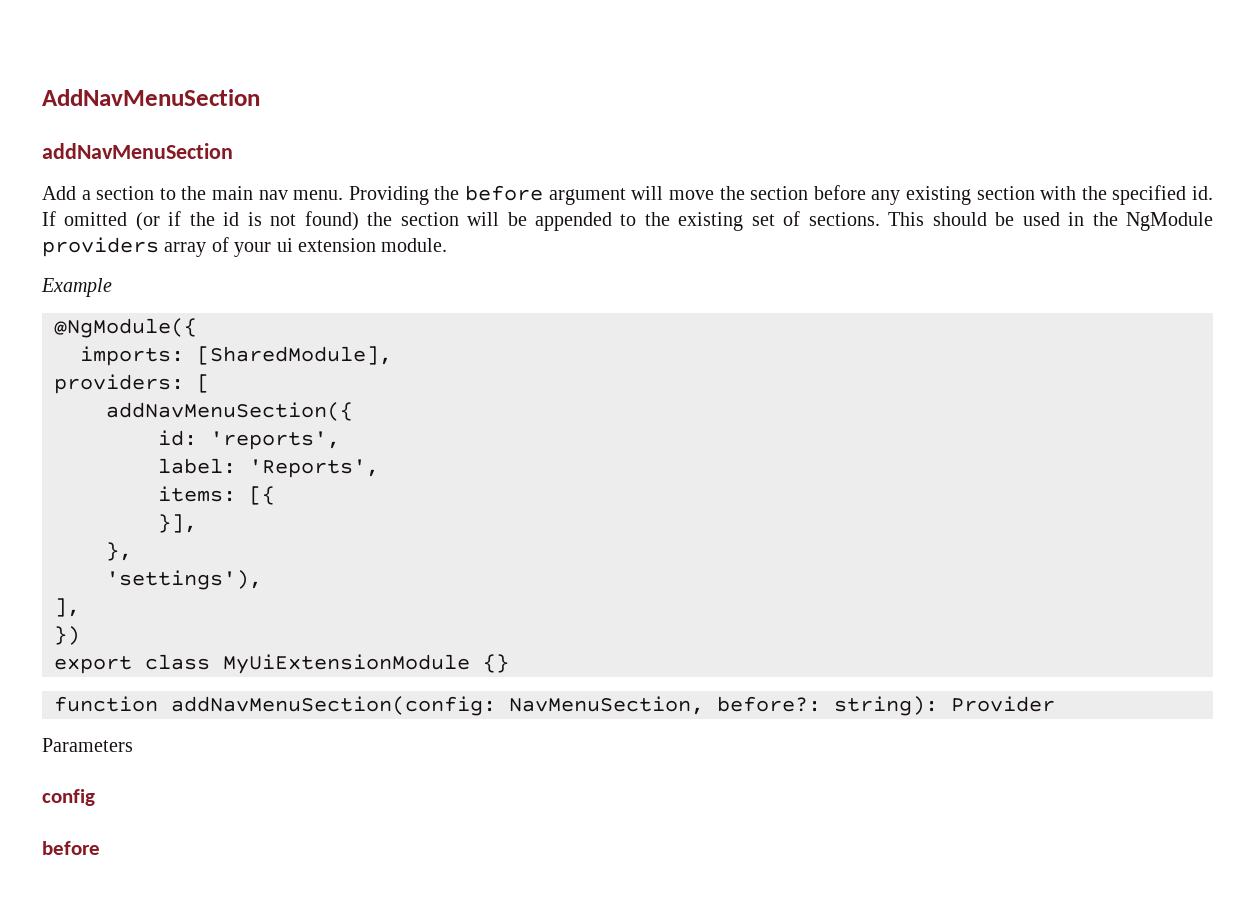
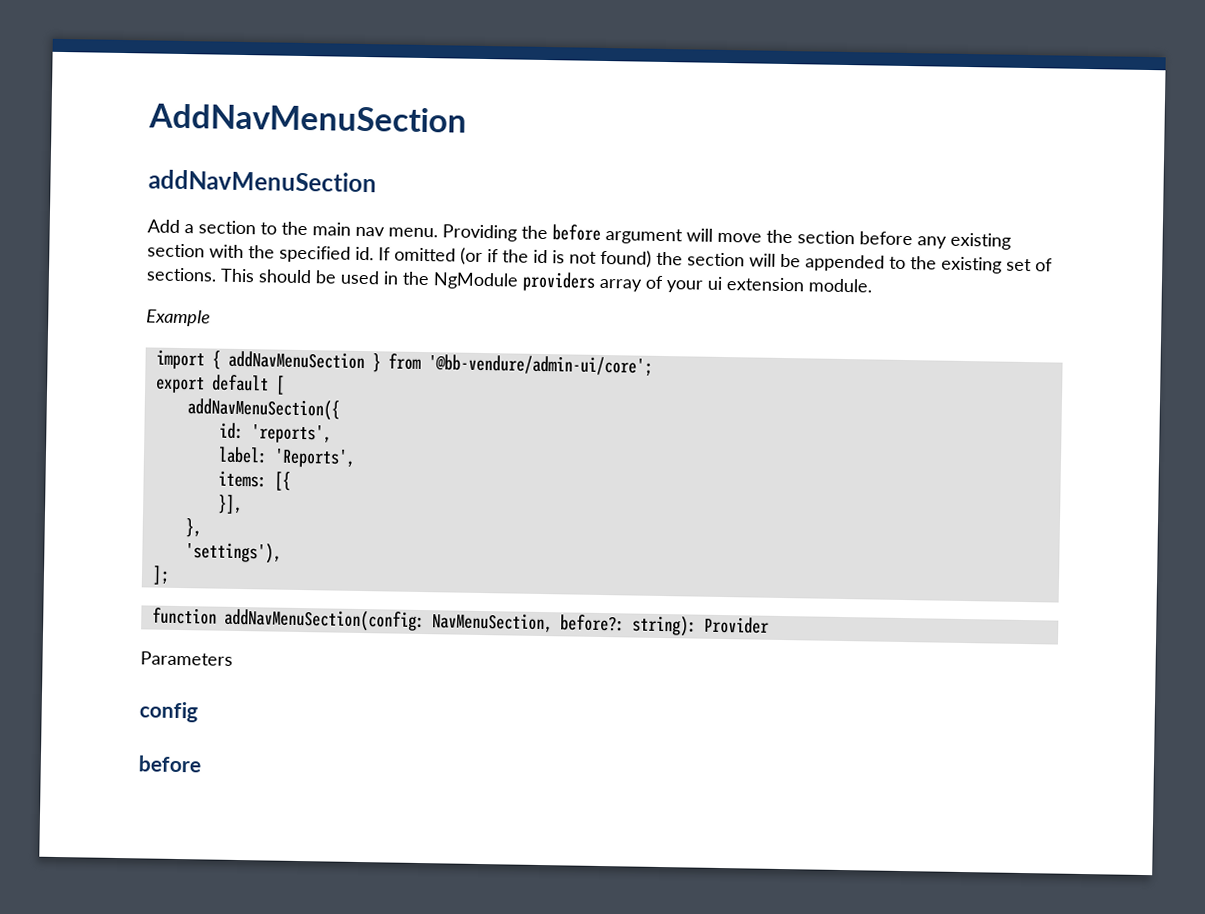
[54,318,197,338] [80,346,392,366] [54,374,184,394] @NgModule({ // imports: [SharedModule], // providers: -> [155,349,653,376] [155,374,269,394] import { addNavMenuSection } from '@bb-vendure/admin-ui/core'; // export default
[54,598,80,617] [54,626,80,645] [54,654,509,674] ], // }) // export class MyUiExtensionModule {} -> [151,565,170,585] ];

